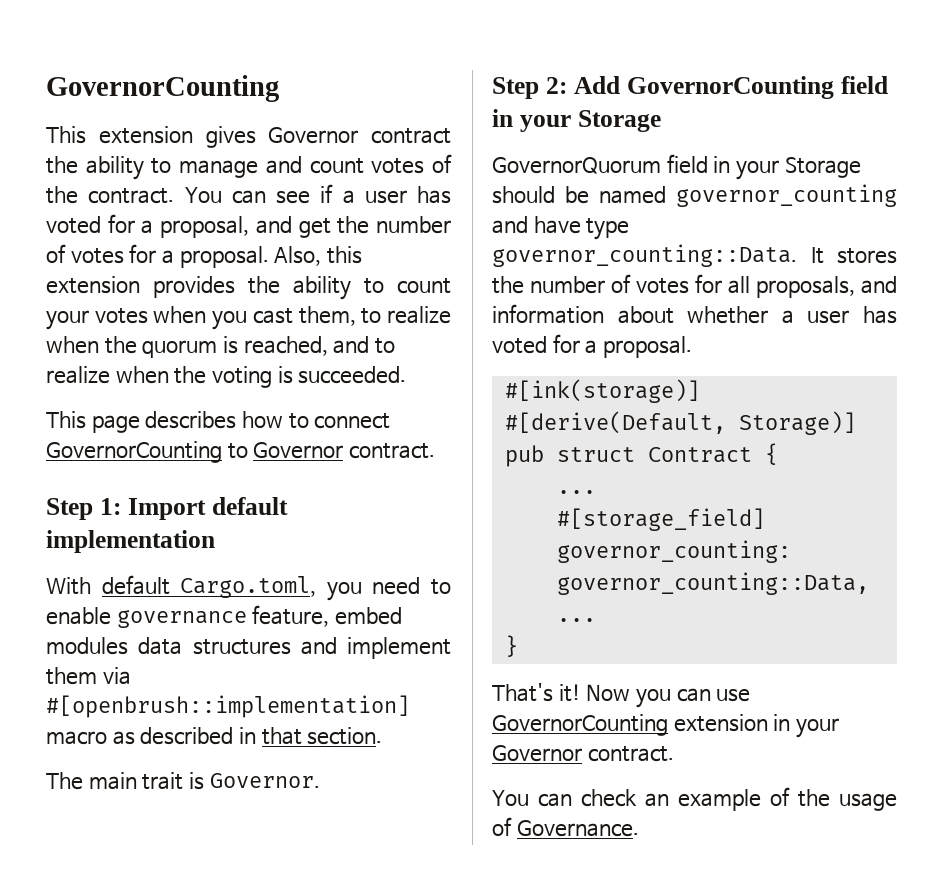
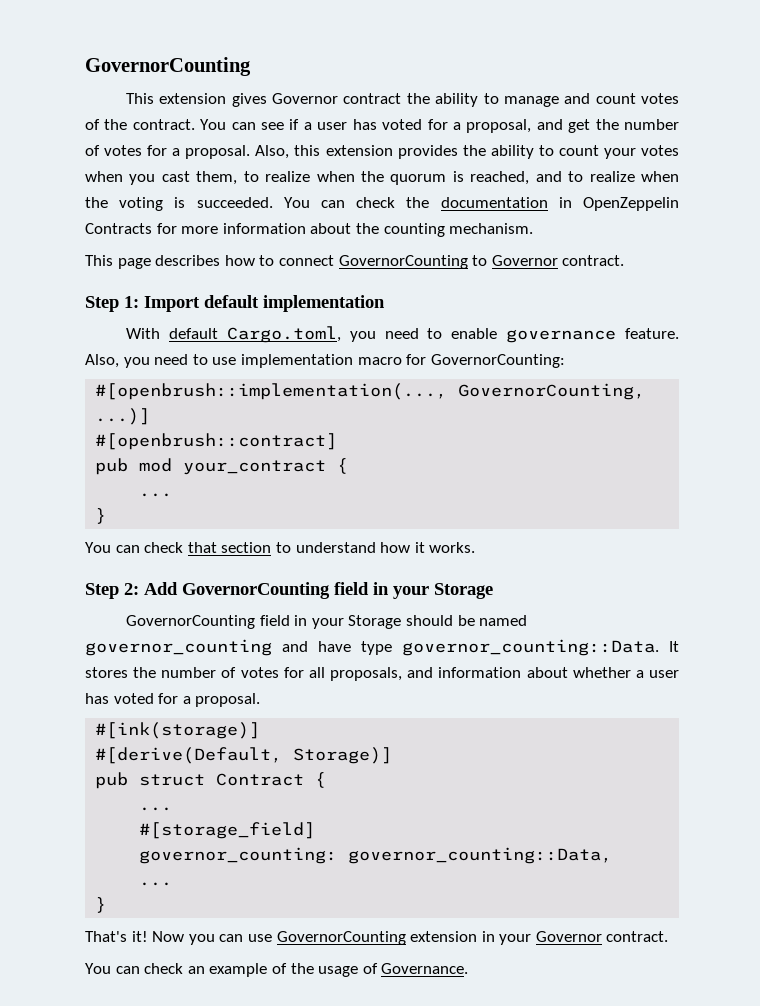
(407, 375) none -> [283,197,679,211] [85,223,534,237] You can check the documentation in OpenZeppelin Contracts for more information about the counting mechanism.
[252,605,402,627] [46,637,451,659] [46,667,131,685] [46,695,410,718] [46,727,383,745] [46,772,320,790] feature, embed modules data structures and implement them via #[openbrush::implementation] macro as described in that section. // The main trait is Governor. -> [624,328,679,339] [85,354,565,368] [95,383,646,400] [95,408,151,425] [95,433,338,450] [95,458,349,475] [139,493,173,497] [95,508,107,524] [85,542,476,553] feature. Also, you need to use implementation macro for GovernorCounting: // #[openbrush::implementation(..., GovernorCounting, ...)] // #[openbrush::contract] // pub mod your_contract { // ... // } // You can check that section to understand how it works.
[492,157,661,174] GovernorQuorum -> [126,615,256,629] GovernorCounting

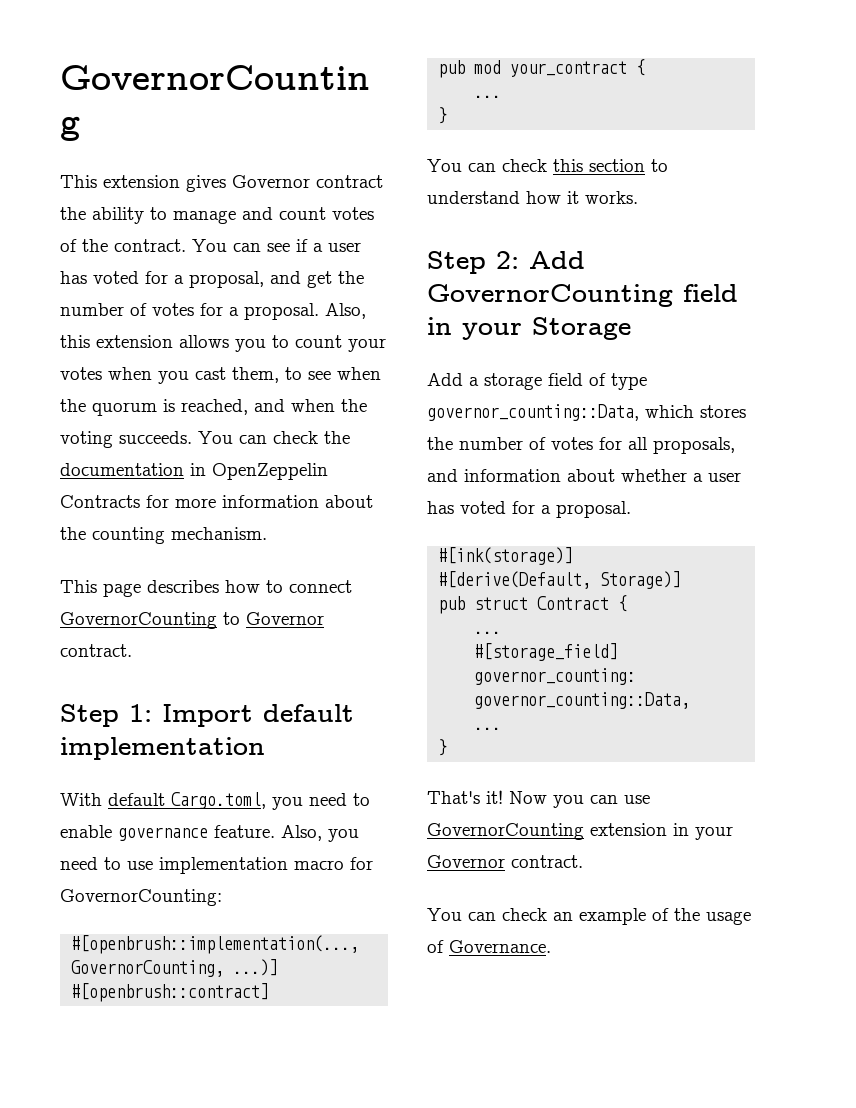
[397,145,534,159] provides the ability -> [179,335,266,352] allows you
[265,171,311,182] realize -> [308,371,331,380] see
[568,171,635,182] to realize -> (285, 405) none
[174,197,273,208] is succeeded. -> [119,431,192,444] succeeds.
[187,542,217,553] that -> [553,159,583,172] this
[126,615,528,629] [85,639,679,656] GovernorCounting field in your Storage should be named governor_counting and have type governor_counting::Data. It -> [427,373,647,390] [427,404,694,421] Add a storage field of type governor_counting::Data, which

